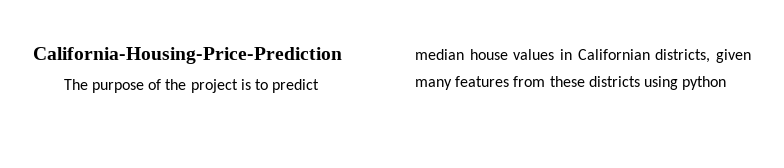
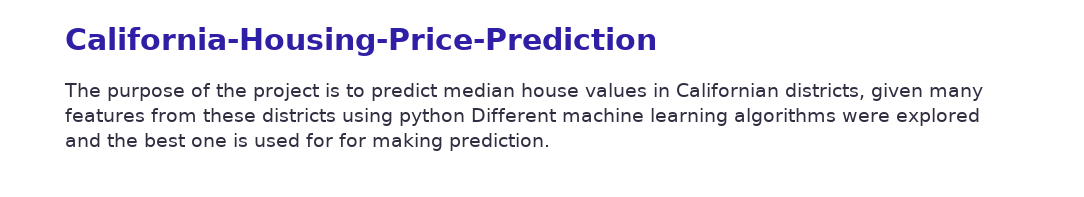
(727, 83) none -> [471,108,980,126] [65,133,550,151] Different machine learning algorithms were explored and the best one is used for for making prediction.

